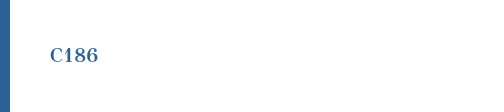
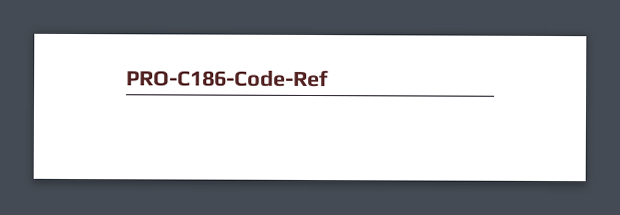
[50,47,99,63] C186 -> [126,69,329,88] PRO-C186-Code-Ref

